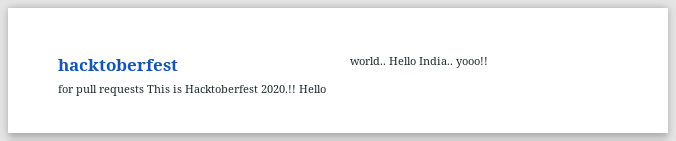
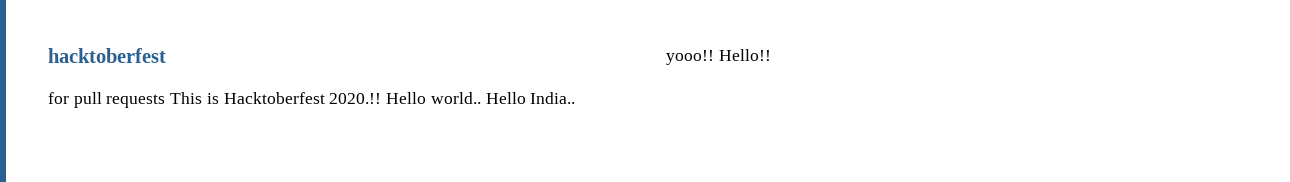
(488, 62) none -> [718,49,771,61] Hello!!

